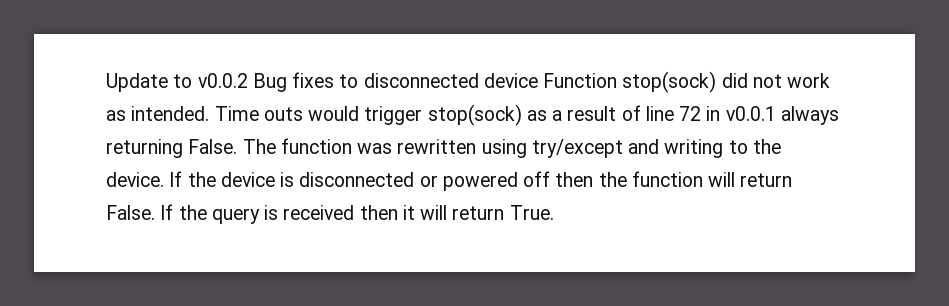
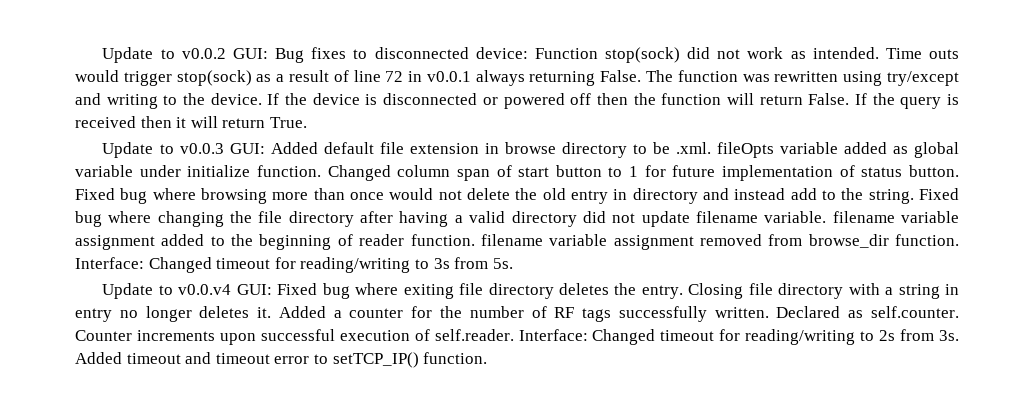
(248, 80) none -> [232,48,268,59] GUI:
[483,73,538,88] device -> [475,47,528,59] device:
(554, 212) none -> [102,142,959,158] [75,165,959,181] [75,188,960,204] [75,211,960,227] [75,234,959,250] [75,257,513,273] [102,283,960,299] [75,306,960,322] [75,329,959,345] [75,352,488,368] // Update to v0.0.3 GUI: Added default file extension in browse directory to be .xml. fileOpts variable added as global variable under initialize function. Changed column span of start button to 1 for future implementation of status button. Fixed bug where browsing more than once would not delete the old entry in directory and instead add to the string. Fixed bug where changing the file directory after having a valid directory did not update filename variable. filename variable assignment added to the beginning of reader function. filename variable assignment removed from browse_dir function. Interface: Changed timeout for reading/writing to 3s from 5s. // Update to v0.0.v4 GUI: Fixed bug where exiting file directory deletes the entry. Closing file directory with a string in entry no longer deletes it. Added a counter for the number of RF tags successfully written. Declared as self.counter. Counter increments upon successful execution of self.reader. Interface: Changed timeout for reading/writing to 2s from 3s. Added timeout and timeout error to setTCP_IP() function.

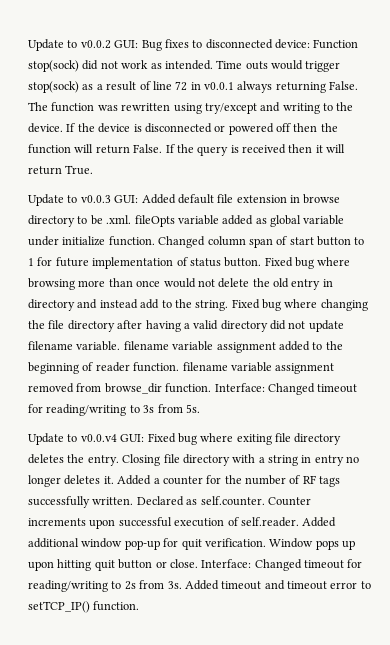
(514, 335) none -> [302,517,337,527] [28,538,355,550] [28,559,198,571] Added additional window pop-up for quit verification. Window pops up upon hitting quit button or close.

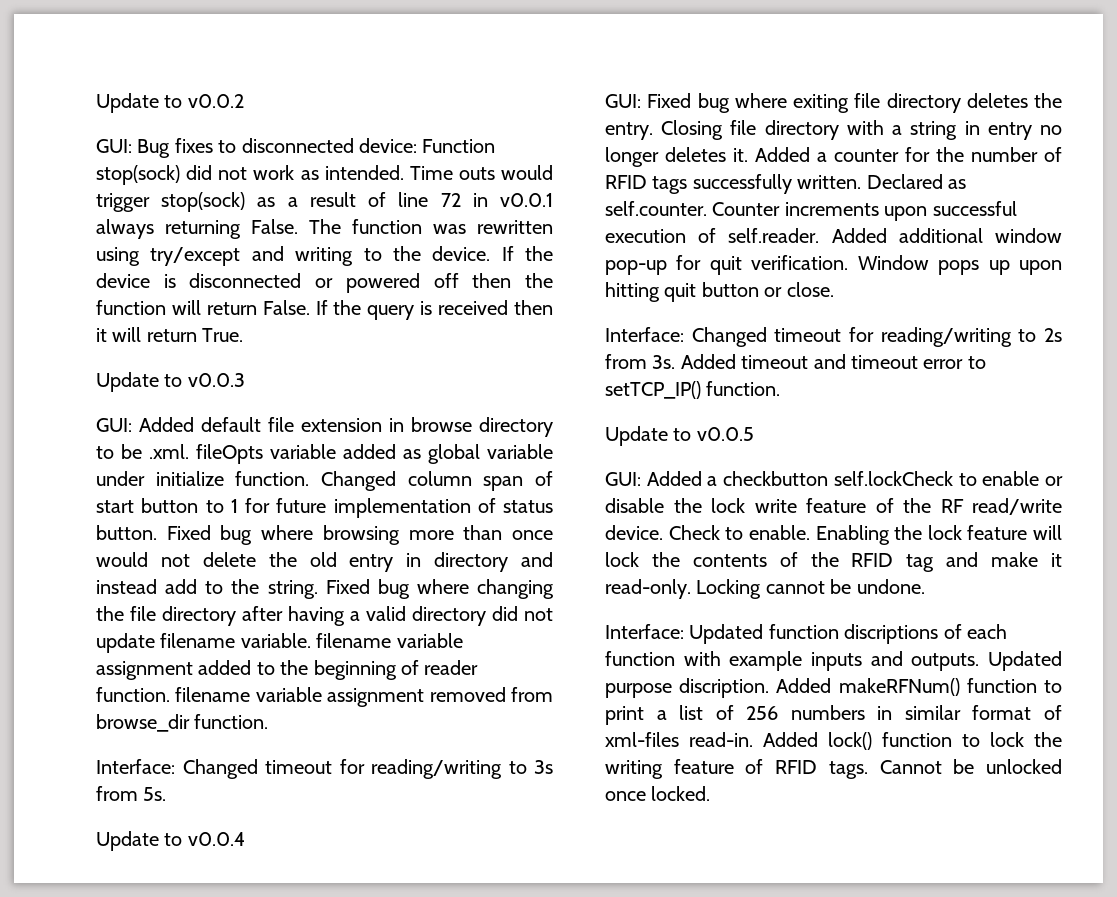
(111, 44) none -> (244, 101) //
(111, 199) none -> (245, 380) //
(212, 388) none -> (269, 721) //
[80,434,117,442] v0.0.v4 -> [187,832,245,846] v0.0.4 //
[302,475,316,484] RF -> [605,175,647,189] RFID
(198, 563) none -> (834, 289) //
(140, 606) none -> [605,426,754,446] [605,471,1063,486] [605,498,1062,515] [605,525,1062,545] [605,552,1062,572] [605,579,925,599] [605,624,1007,644] [605,651,1062,671] [605,678,1062,698] [605,705,1062,725] [605,732,1062,750] [605,759,1062,779] [605,786,711,801] // Update to v0.0.5 // GUI: Added a checkbutton self.lockCheck to enable or disable the lock write feature of the RF read/write device. Check to enable. Enabling the lock feature will lock the contents of the RFID tag and make it read-only. Locking cannot be undone. // Interface: Updated function discriptions of each function with example inputs and outputs. Updated purpose discription. Added makeRFNum() function to print a list of 256 numbers in similar format of xml-files read-in. Added lock() function to lock the writing feature of RFID tags. Cannot be unlocked once locked.

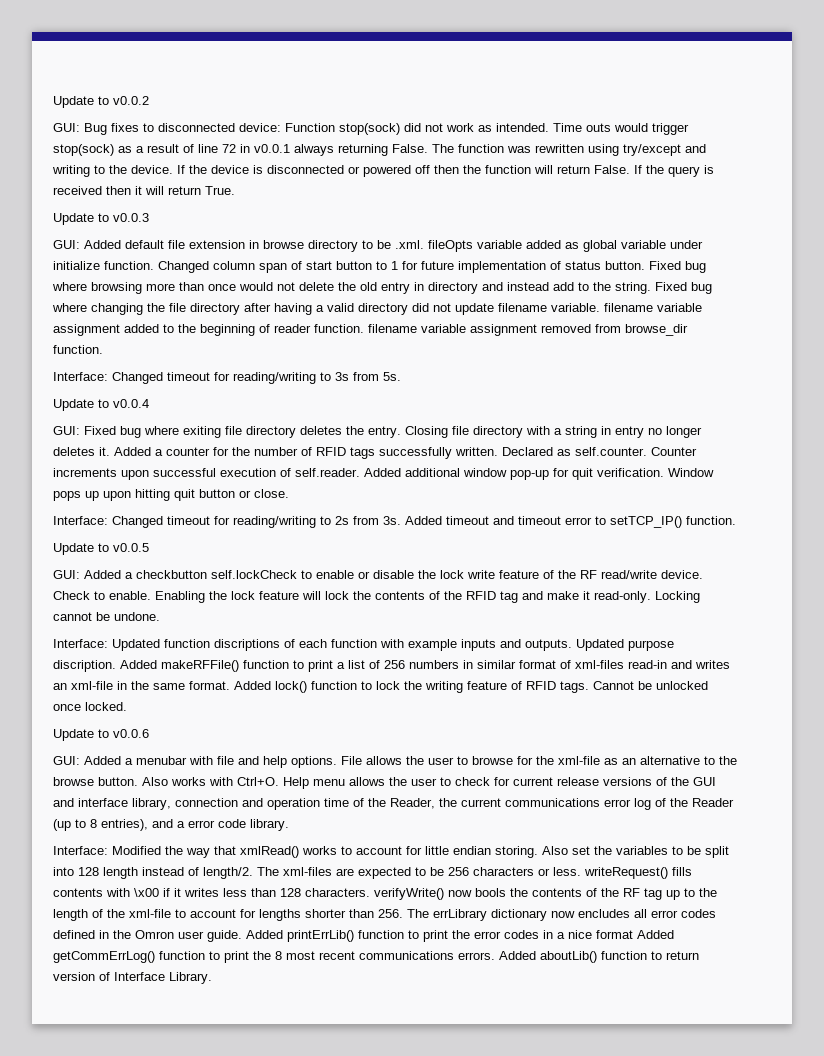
[838,678,960,696] makeRFNum() -> [161,660,239,672] makeRFFile()
[689,732,753,747] read-in. -> [628,660,730,669] [53,681,230,690] read-in and writes an xml-file in the same format.
(711, 793) none -> [53,729,149,741] [53,756,737,768] [53,777,716,789] [53,798,734,810] [53,819,289,831] [53,846,729,858] [53,867,692,879] [53,888,717,900] [53,909,716,921] [53,930,674,942] [53,951,699,963] [53,972,212,984] // Update to v0.0.6 // GUI: Added a menubar with file and help options. File allows the user to browse for the xml-file as an alternative to the browse button. Also works with Ctrl+O. Help menu allows the user to check for current release versions of the GUI and interface library, connection and operation time of the Reader, the current communications error log of the Reader (up to 8 entries), and a error code library. // Interface: Modified the way that xmlRead() works to account for little endian storing. Also set the variables to be split into 128 length instead of length/2. The xml-files are expected to be 256 characters or less. writeRequest() fills contents with \x00 if it writes less than 128 characters. verifyWrite() now bools the contents of the RF tag up to the length of the xml-file to account for lengths shorter than 256. The errLibrary dictionary now encludes all error codes defined in the Omron user guide. Added printErrLib() function to print the error codes in a nice format Added getCommErrLog() function to print the 8 most recent communications errors. Added aboutLib() function to return version of Interface Library.

